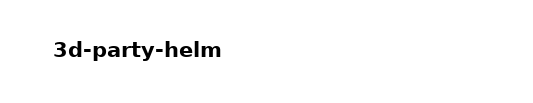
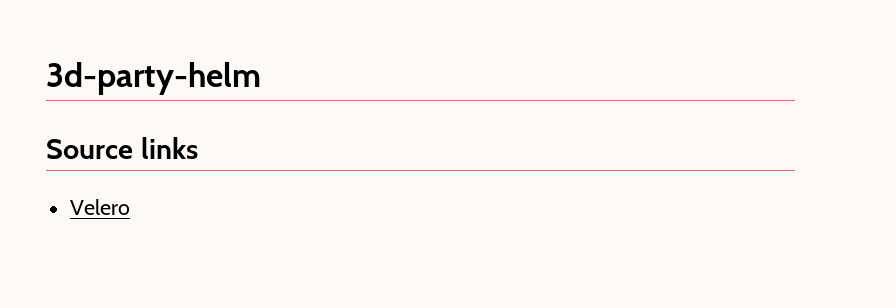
(222, 51) none -> [46,137,198,159] [69,199,130,215] // Source links // Velero

